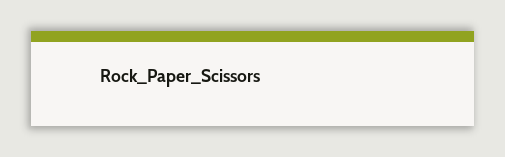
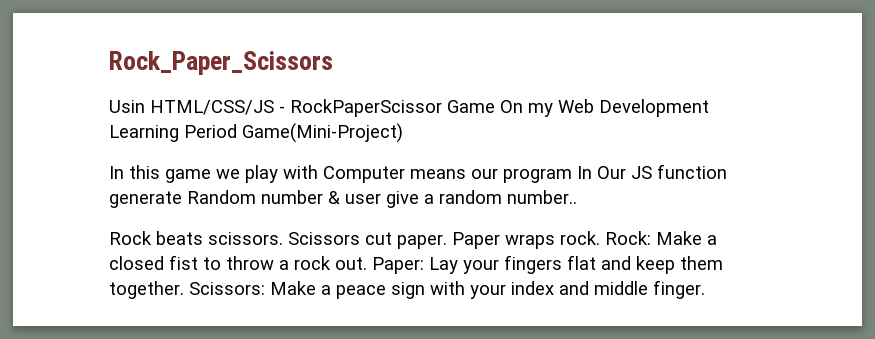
(260, 78) none -> [109,99,709,117] [109,123,403,143] [109,164,727,183] [109,190,577,208] [109,231,717,249] [109,255,723,274] [109,280,705,299] // Usin HTML/CSS/JS - RockPaperScissor Game On my Web Development Learning Period Game(Mini-Project) // In this game we play with Computer means our program In Our JS function generate Random number & user give a random number.. // Rock beats scissors. Scissors cut paper. Paper wraps rock. Rock: Make a closed fist to throw a rock out. Paper: Lay your fingers flat and keep them together. Scissors: Make a peace sign with your index and middle finger.

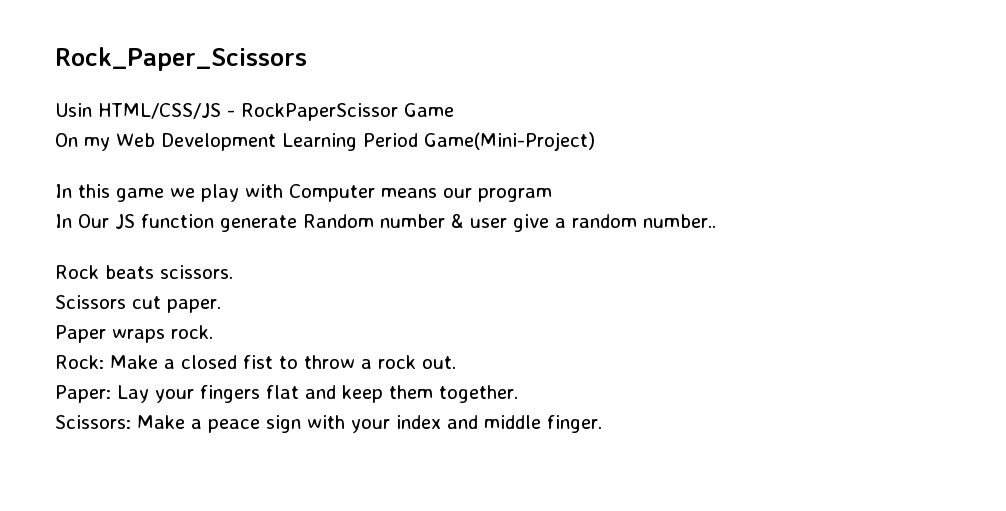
(495, 106) none -> (454, 110) //
(572, 175) none -> (552, 195) //
(283, 238) none -> (233, 272) //
(447, 241) none -> (221, 306) //
(600, 238) none -> (213, 332) //
(367, 263) none -> (456, 362) //
(184, 290) none -> (518, 394) //

